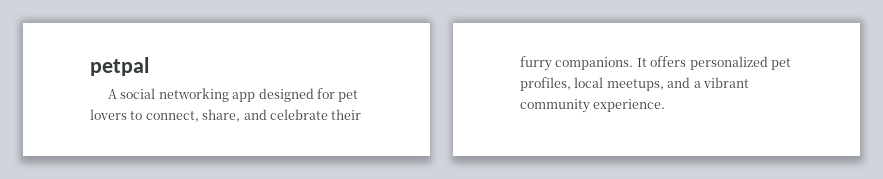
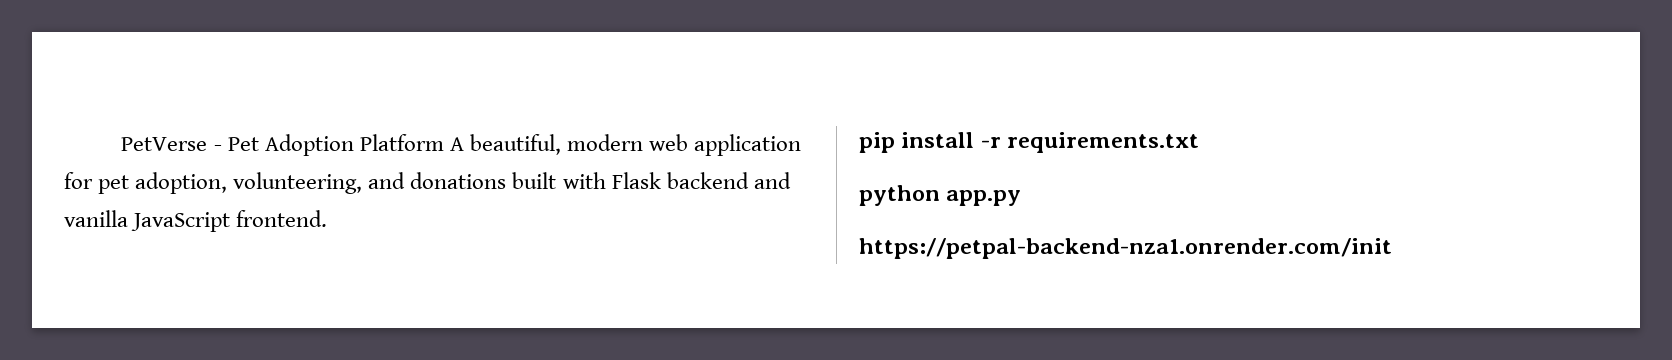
[90,57,149,76] [108,88,359,102] [90,109,362,122] [520,56,791,71] [520,77,749,91] [520,99,666,113] petpal // A social networking app designed for pet lovers to connect, share, and celebrate their furry companions. It offers personalized pet profiles, local meetups, and a vibrant community experience. -> [121,134,802,156] [64,172,791,194] [64,210,328,232] [859,132,1200,153] [859,185,1022,206] [859,238,1392,259] PetVerse - Pet Adoption Platform A beautiful, modern web application for pet adoption, volunteering, and donations built with Flask backend and vanilla JavaScript frontend. // pip install -r requirements.txt // python app.py // https://petpal-backend-nza1.onrender.com/init

